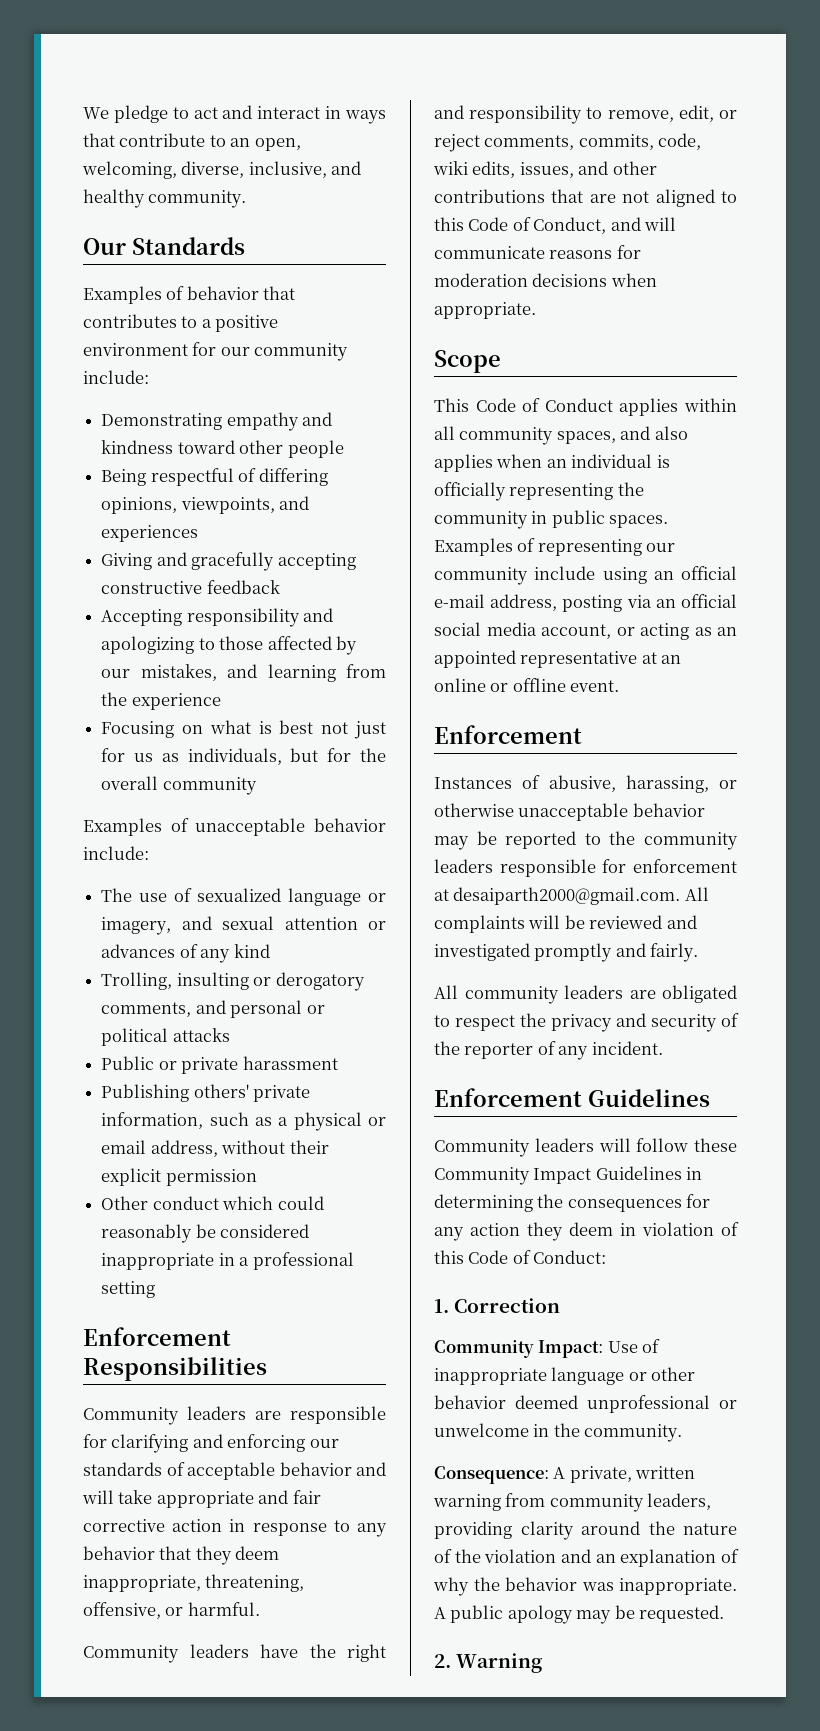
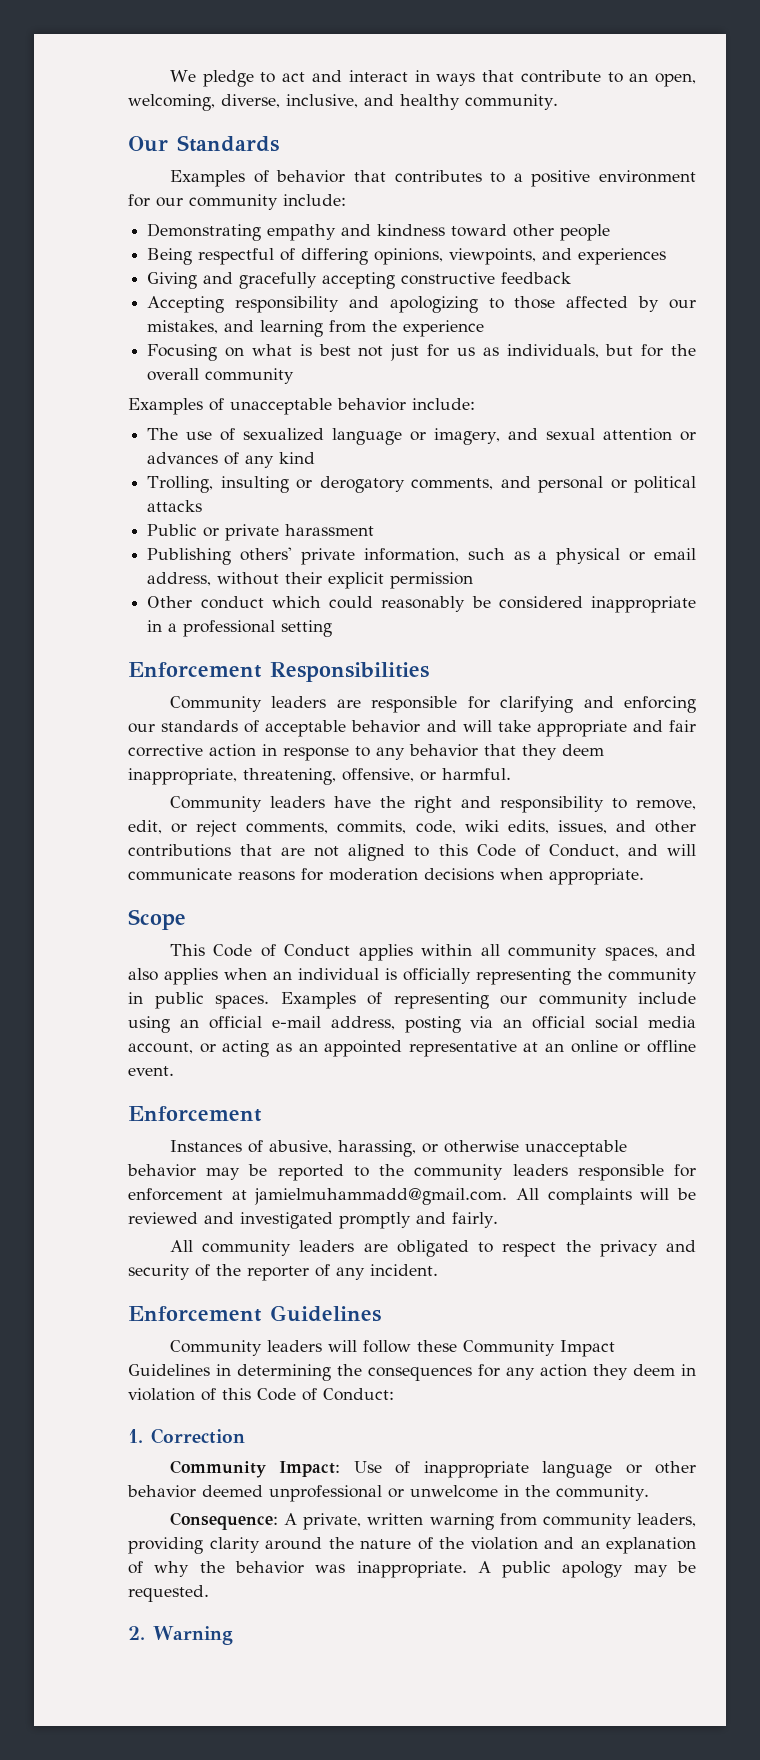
[453,887,681,905] desaiparth2000@gmail.com. -> [254,1188,508,1205] jamielmuhammadd@gmail.com.

